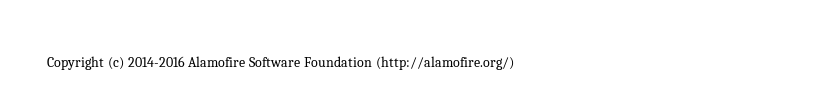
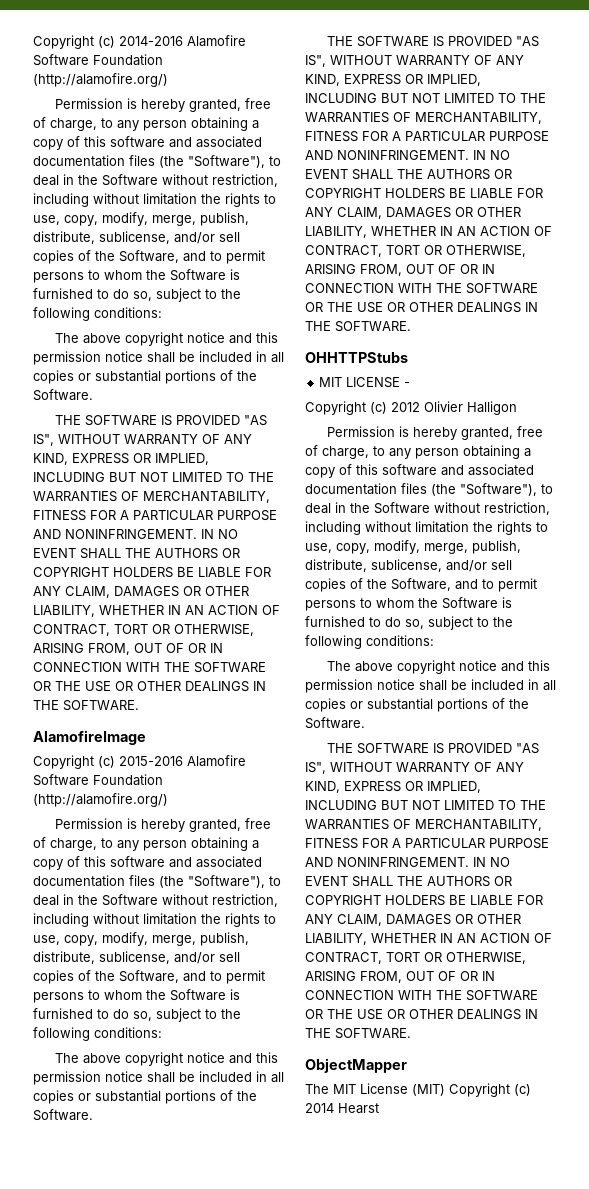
(514, 63) none -> [54,98,271,112] [33,117,259,131] [33,136,262,150] [33,155,281,168] [33,174,278,187] [33,193,276,207] [33,212,249,226] [33,231,240,244] [33,250,265,264] [33,269,240,283] [33,288,241,302] [33,307,162,321] [54,332,278,346] [33,351,284,365] [33,370,257,384] [33,389,93,401] [54,415,267,426] [33,434,252,446] [33,453,209,465] [33,472,274,482] [33,491,270,503] [33,510,277,521] [33,529,238,539] [33,548,240,559] [33,567,271,578] [33,586,249,598] [33,605,280,617] [33,624,254,636] [33,643,223,655] [33,662,266,673] [33,681,266,692] [33,700,139,711] [33,730,146,745] [33,755,246,769] [33,774,163,786] [33,793,168,807] [54,818,271,832] [33,837,259,851] [33,856,262,870] [33,875,281,888] [33,894,278,907] [33,913,276,927] [33,932,249,946] [33,951,240,964] [33,970,265,984] [33,989,240,1003] [33,1008,241,1022] [33,1027,162,1041] [54,1052,278,1066] [33,1071,284,1085] [33,1090,257,1104] [33,1109,93,1121] [326,36,539,47] [305,55,524,67] [305,74,481,86] [305,93,546,103] [305,112,542,124] [305,131,549,142] [305,150,510,160] [305,169,512,180] [305,188,543,199] [305,207,521,219] [305,226,552,238] [305,245,526,257] [305,264,495,276] [305,283,538,294] [305,302,538,313] [305,321,411,332] [305,352,408,363] [319,377,411,388] [305,401,517,415] [326,426,543,440] [305,445,531,459] [305,464,534,478] [305,483,553,496] [305,502,550,515] [305,521,548,535] [305,540,521,554] [305,559,512,572] [305,578,537,592] [305,597,512,611] [305,616,513,630] [305,635,434,649] [326,660,550,674] [305,679,556,693] [305,698,529,712] [305,717,365,729] [326,743,539,754] [305,762,524,774] [305,781,481,793] [305,800,546,810] [305,819,542,831] [305,838,549,849] [305,857,510,867] [305,876,512,887] [305,895,543,906] [305,914,521,926] [305,933,552,945] [305,952,526,964] [305,971,495,983] [305,990,538,1001] [305,1009,538,1020] [305,1028,411,1039] [305,1058,407,1073] [305,1083,531,1097] [305,1103,379,1114] // Permission is hereby granted, free of charge, to any person obtaining a copy of this software and associated documentation files (the "Software"), to deal in the Software without restriction, including without limitation the rights to use, copy, modify, merge, publish, distribute, sublicense, and/or sell copies of the Software, and to permit persons to whom the Software is furnished to do so, subject to the following conditions: // The above copyright notice and this permission notice shall be included in all copies or substantial portions of the Software. // THE SOFTWARE IS PROVIDED "AS IS", WITHOUT WARRANTY OF ANY KIND, EXPRESS OR IMPLIED, INCLUDING BUT NOT LIMITED TO THE WARRANTIES OF MERCHANTABILITY, FITNESS FOR A PARTICULAR PURPOSE AND NONINFRINGEMENT. IN NO EVENT SHALL THE AUTHORS OR COPYRIGHT HOLDERS BE LIABLE FOR ANY CLAIM, DAMAGES OR OTHER LIABILITY, WHETHER IN AN ACTION OF CONTRACT, TORT OR OTHERWISE, ARISING FROM, OUT OF OR IN CONNECTION WITH THE SOFTWARE OR THE USE OR OTHER DEALINGS IN THE SOFTWARE. // AlamofireImage // Copyright (c) 2015-2016 Alamofire Software Foundation (http://alamofire.org/) // Permission is hereby granted, free of charge, to any person obtaining a copy of this software and associated documentation files (the "Software"), to deal in the Software without restriction, including without limitation the rights to use, copy, modify, merge, publish, distribute, sublicense, and/or sell copies of the Software, and to permit persons to whom the Software is furnished to do so, subject to the following conditions: // The above copyright notice and this permission notice shall be included in all copies or substantial portions of the Software. // THE SOFTWARE IS PROVIDED "AS IS", WITHOUT WARRANTY OF ANY KIND, EXPRESS OR IMPLIED, INCLUDING BUT NOT LIMITED TO THE WARRANTIES OF MERCHANTABILITY, FITNESS FOR A PARTICULAR PURPOSE AND NONINFRINGEMENT. IN NO EVENT SHALL THE AUTHORS OR COPYRIGHT HOLDERS BE LIABLE FOR ANY CLAIM, DAMAGES OR OTHER LIABILITY, WHETHER IN AN ACTION OF CONTRACT, TORT OR OTHERWISE, ARISING FROM, OUT OF OR IN CONNECTION WITH THE SOFTWARE OR THE USE OR OTHER DEALINGS IN THE SOFTWARE. // OHHTTPStubs // MIT LICENSE - // Copyright (c) 2012 Olivier Halligon // Permission is hereby granted, free of charge, to any person obtaining a copy of this software and associated documentation files (the "Software"), to deal in the Software without restriction, including without limitation the rights to use, copy, modify, merge, publish, distribute, sublicense, and/or sell copies of the Software, and to permit persons to whom the Software is furnished to do so, subject to the following conditions: // The above copyright notice and this permission notice shall be included in all copies or substantial portions of the Software. // THE SOFTWARE IS PROVIDED "AS IS", WITHOUT WARRANTY OF ANY KIND, EXPRESS OR IMPLIED, INCLUDING BUT NOT LIMITED TO THE WARRANTIES OF MERCHANTABILITY, FITNESS FOR A PARTICULAR PURPOSE AND NONINFRINGEMENT. IN NO EVENT SHALL THE AUTHORS OR COPYRIGHT HOLDERS BE LIABLE FOR ANY CLAIM, DAMAGES OR OTHER LIABILITY, WHETHER IN AN ACTION OF CONTRACT, TORT OR OTHERWISE, ARISING FROM, OUT OF OR IN CONNECTION WITH THE SOFTWARE OR THE USE OR OTHER DEALINGS IN THE SOFTWARE. // ObjectMapper // The MIT License (MIT) Copyright (c) 2014 Hearst

